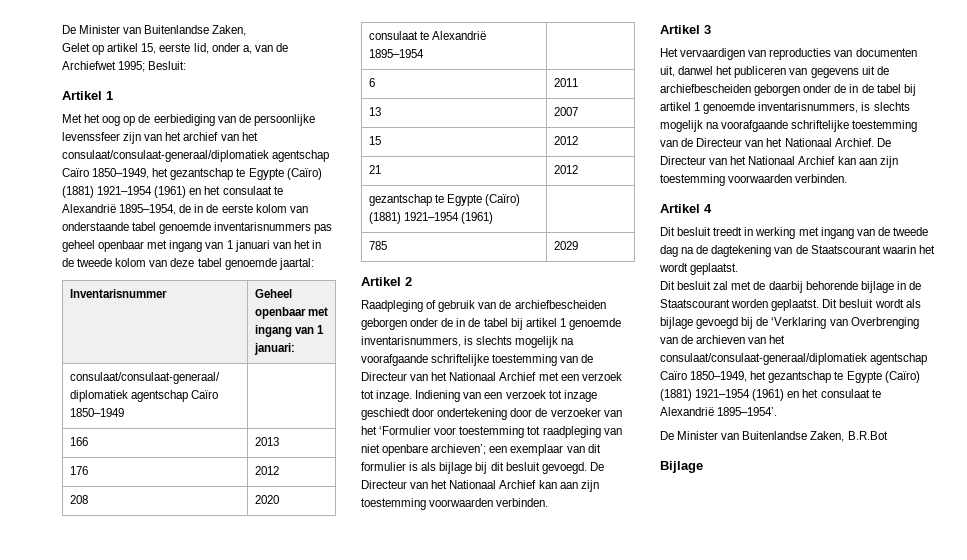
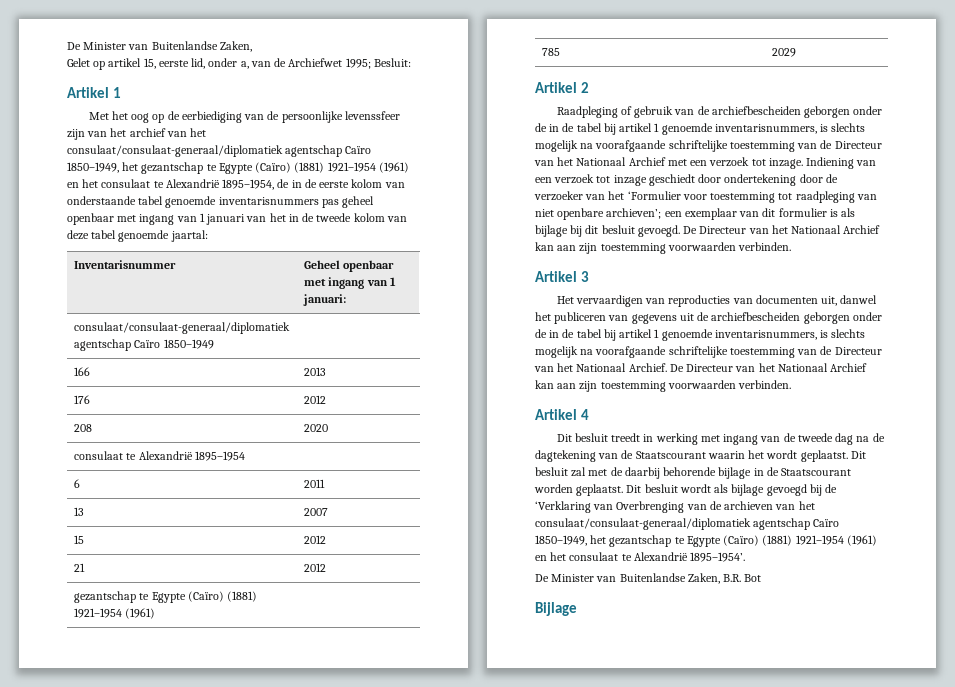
(739, 269) // -> (848, 456) none
[847,431,888,440] B.R.Bot -> [723,574,762,582] B.R. Bot

